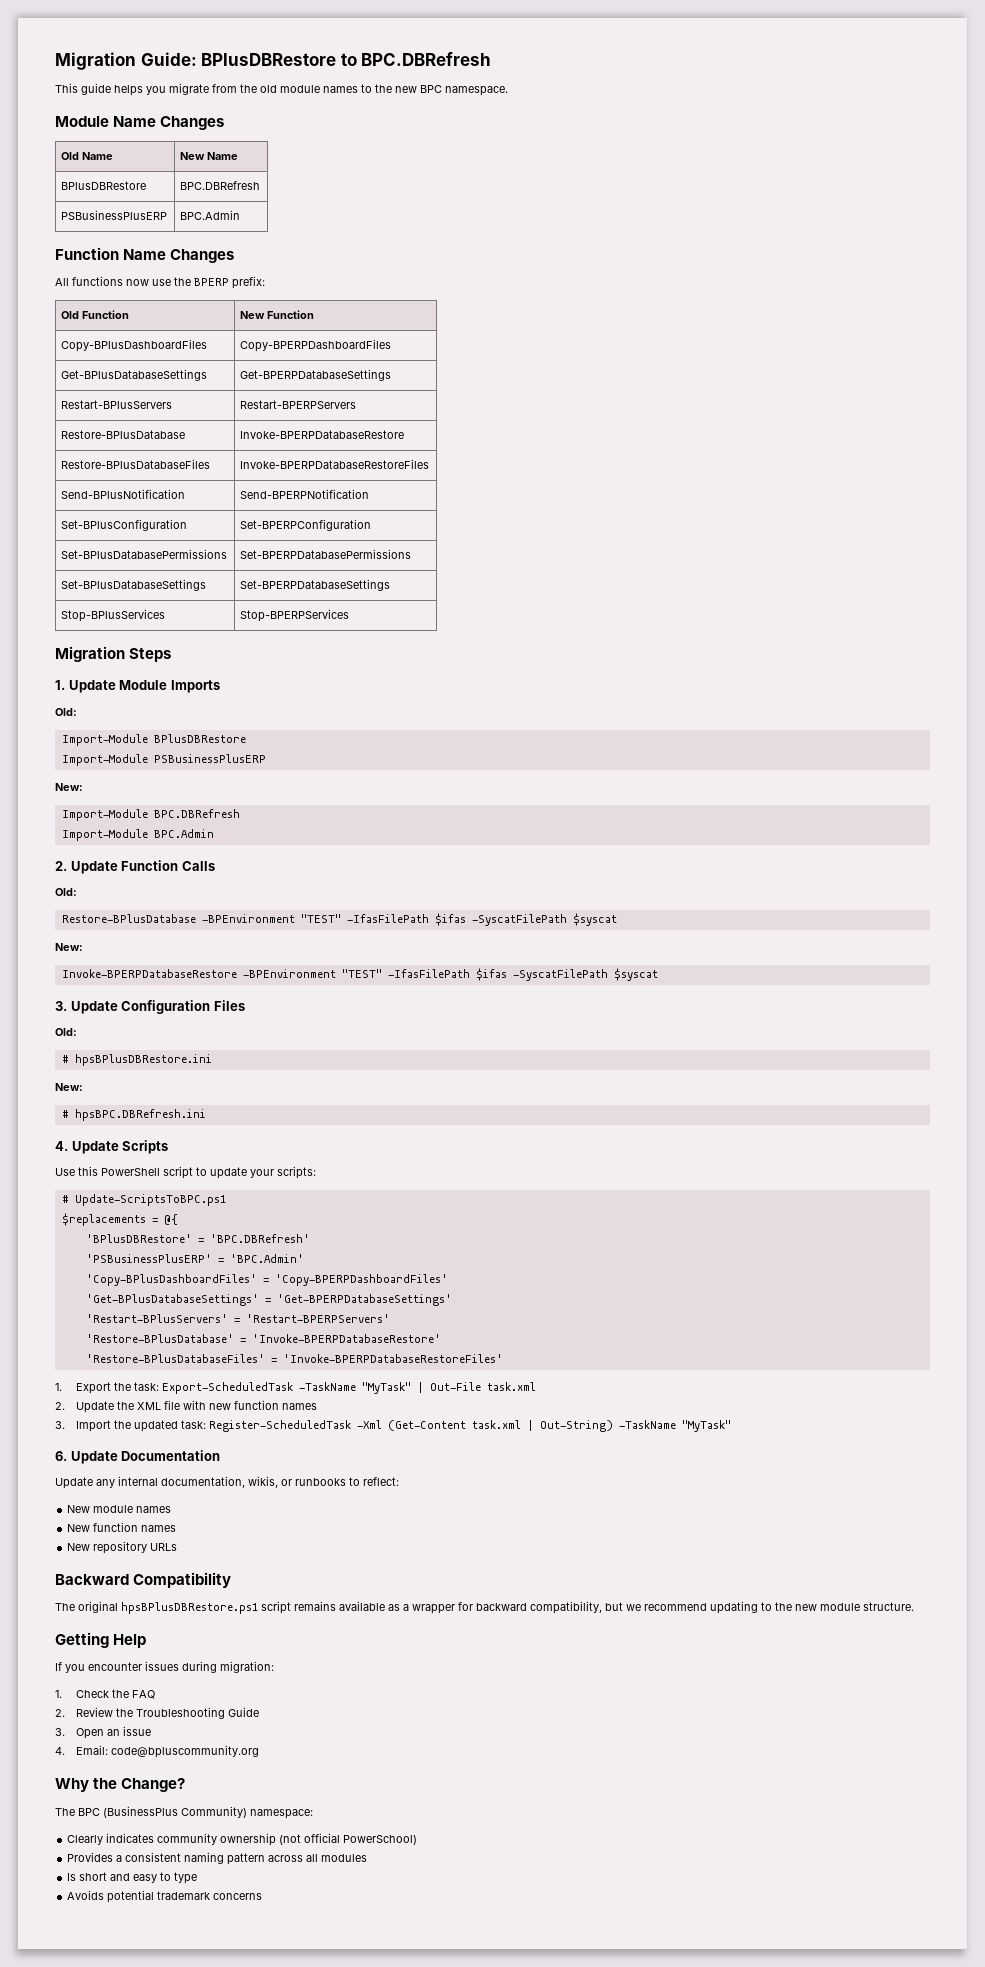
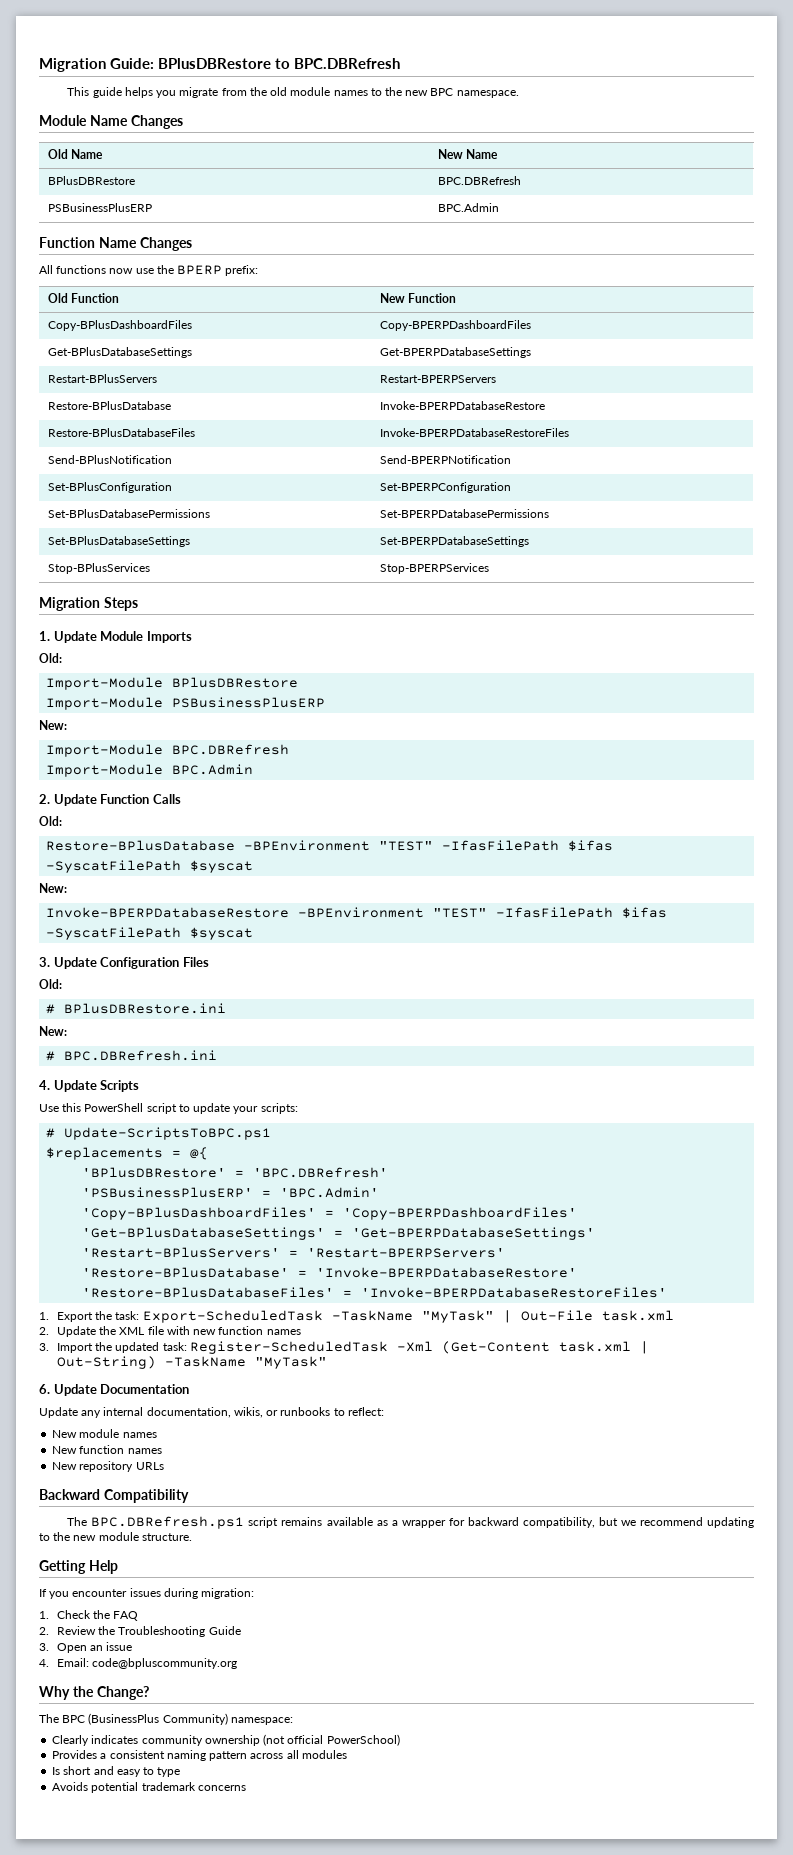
[74,1054,212,1066] hpsBPlusDBRestore.ini -> [64,1003,227,1014] BPlusDBRestore.ini
[74,1109,206,1121] hpsBPC.DBRefresh.ini -> [64,1050,218,1061] BPC.DBRefresh.ini
[78,1601,258,1614] original hpsBPlusDBRestore.ps1 -> [91,1516,245,1529] BPC.DBRefresh.ps1

